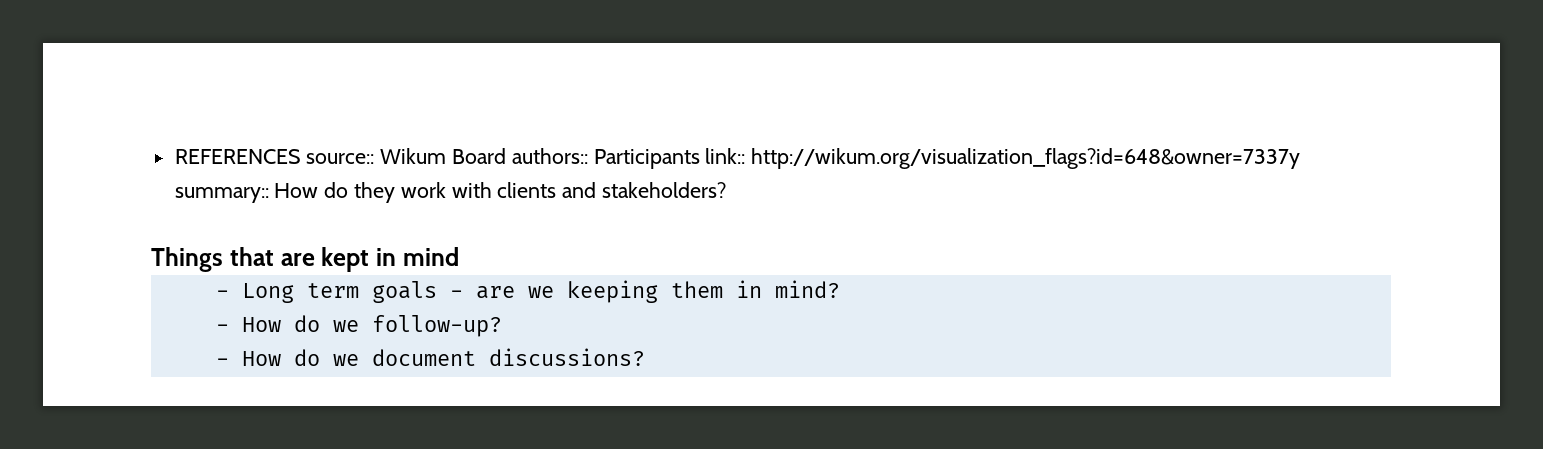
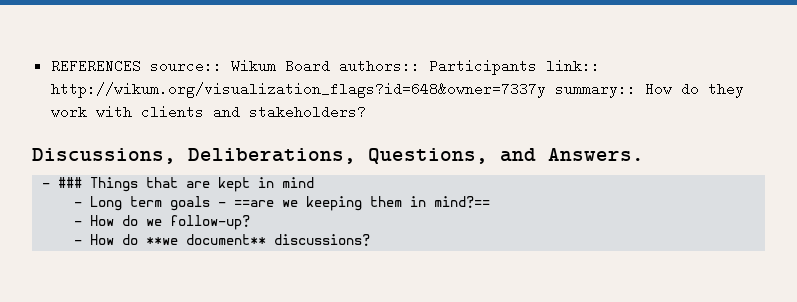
(727, 190) none -> [32,148,644,164] [42,177,83,188] Discussions, Deliberations, Questions, and Answers. // - ###
[475,286,515,299] are -> [234,200,275,207] ==are
[774,280,840,298] mind? -> [434,196,491,208] mind?==
[332,349,476,366] we document -> [146,234,267,245] **we document**

